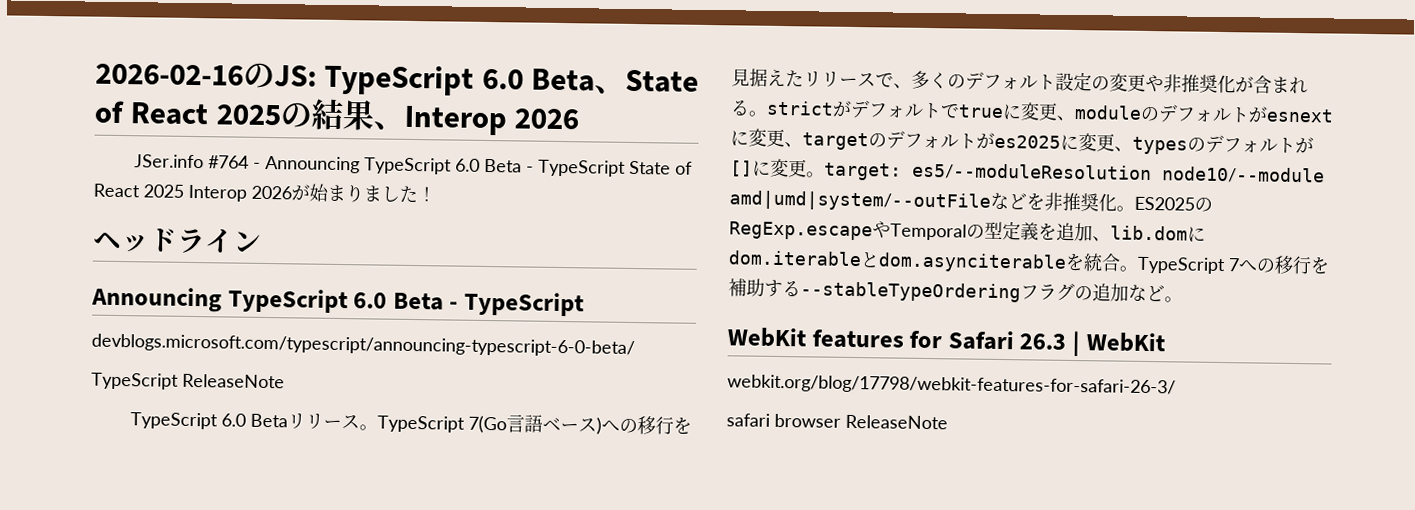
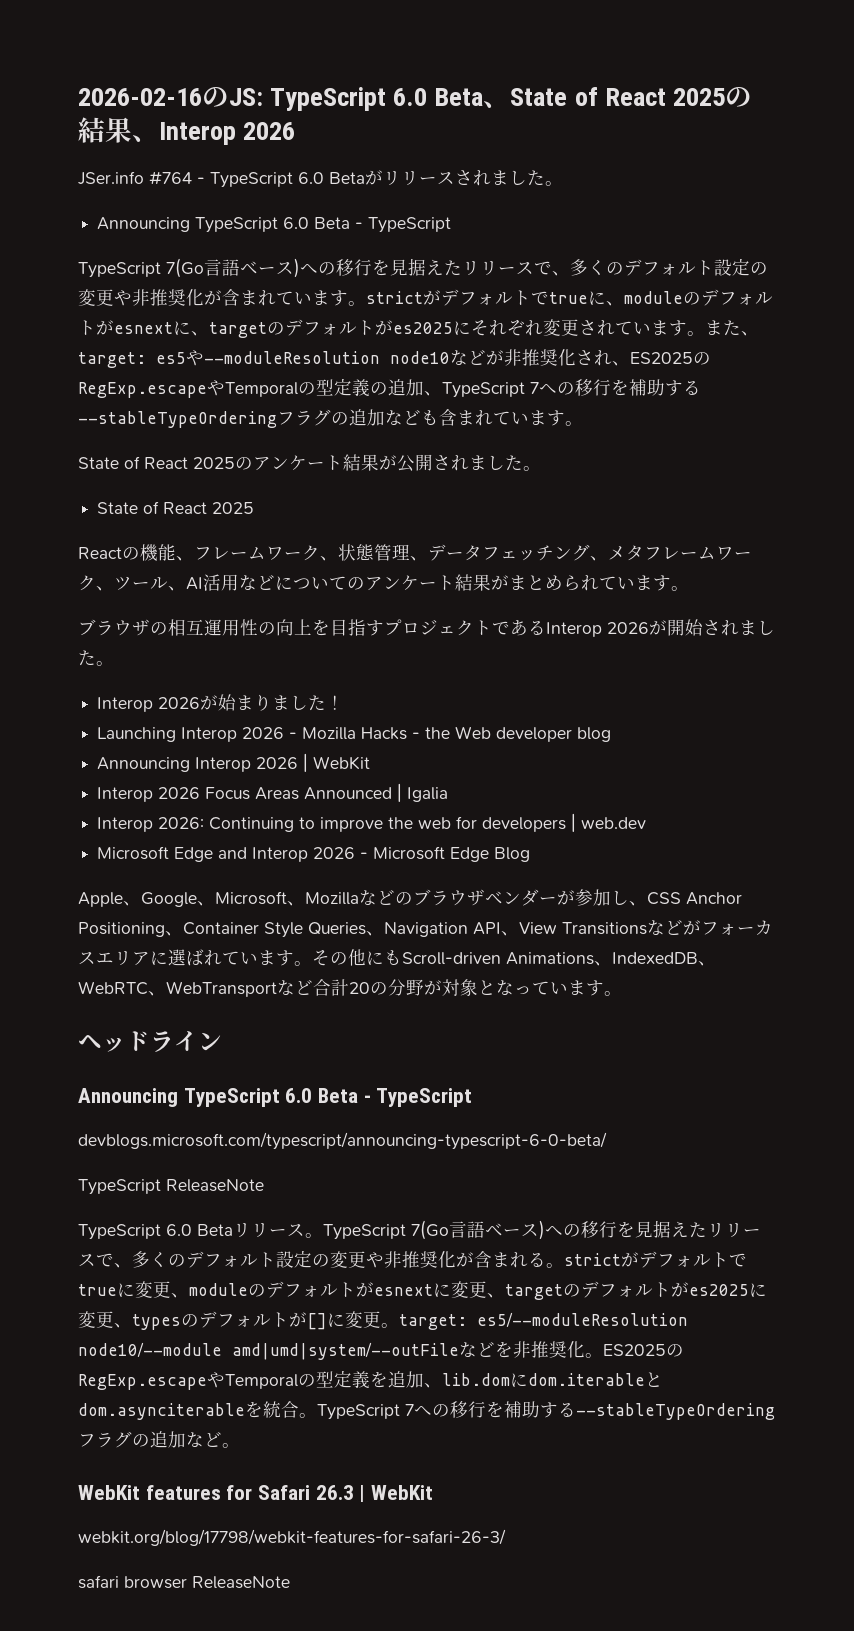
[264,155,693,177] [93,183,184,198] Announcing TypeScript 6.0 Beta - TypeScript State of React 2025 -> [210,170,563,188] [97,217,452,233] [78,258,768,278] [78,289,773,306] [78,319,759,338] [78,349,711,368] [78,378,701,398] [78,409,583,428] [78,454,541,472] [97,501,255,514] [78,544,752,561] [78,574,689,591] [78,619,775,637] [78,650,114,666] TypeScript 6.0 Betaがリリースされました。 // Announcing TypeScript 6.0 Beta - TypeScript // TypeScript 7(Go言語ベース)への移行を見据えたリリースで、多くのデフォルト設定の変更や非推奨化が含まれています。strictがデフォルトでtrueに、moduleのデフォルトがesnextに、targetのデフォルトがes2025にそれぞれ変更されています。また、target: es5や--moduleResolution node10などが非推奨化され、ES2025のRegExp.escapeやTemporalの型定義の追加、TypeScript 7への移行を補助する--stableTypeOrderingフラグの追加なども含まれています。 // State of React 2025のアンケート結果が公開されました。 // State of React 2025 // Reactの機能、フレームワーク、状態管理、データフェッチング、メタフレームワーク、ツール、AI活用などについてのアンケート結果がまとめられています。 // ブラウザの相互運用性の向上を目指すプロジェクトであるInterop 2026が開始されました。 //
(436, 194) none -> [97,726,612,742] [97,753,371,772] [97,783,449,802] [97,813,647,832] [97,846,531,862] [78,889,742,907] [78,920,773,938] [78,949,716,966] [78,979,622,997] // Launching Interop 2026 - Mozilla Hacks - the Web developer blog // Announcing Interop 2026 | WebKit // Interop 2026 Focus Areas Announced | Igalia // Interop 2026: Continuing to improve the web for developers | web.dev // Microsoft Edge and Interop 2026 - Microsoft Edge Blog // Apple、Google、Microsoft、Mozillaなどのブラウザベンダーが参加し、CSS Anchor Positioning、Container Style Queries、Navigation API、View Transitionsなどがフォーカスエリアに選ばれています。その他にもScroll-driven Animations、IndexedDB、WebRTC、WebTransportなど合計20の分野が対象となっています。

